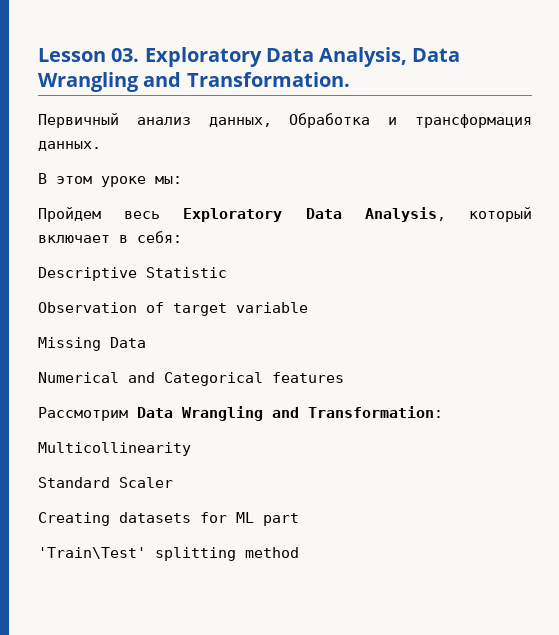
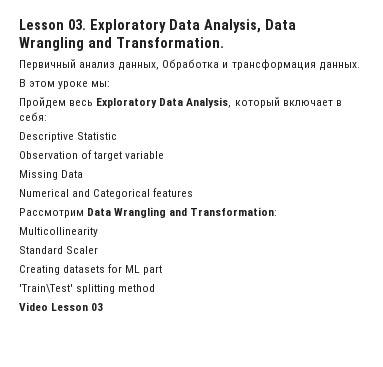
(299, 552) none -> [19,302,104,311] // Video Lesson 03

